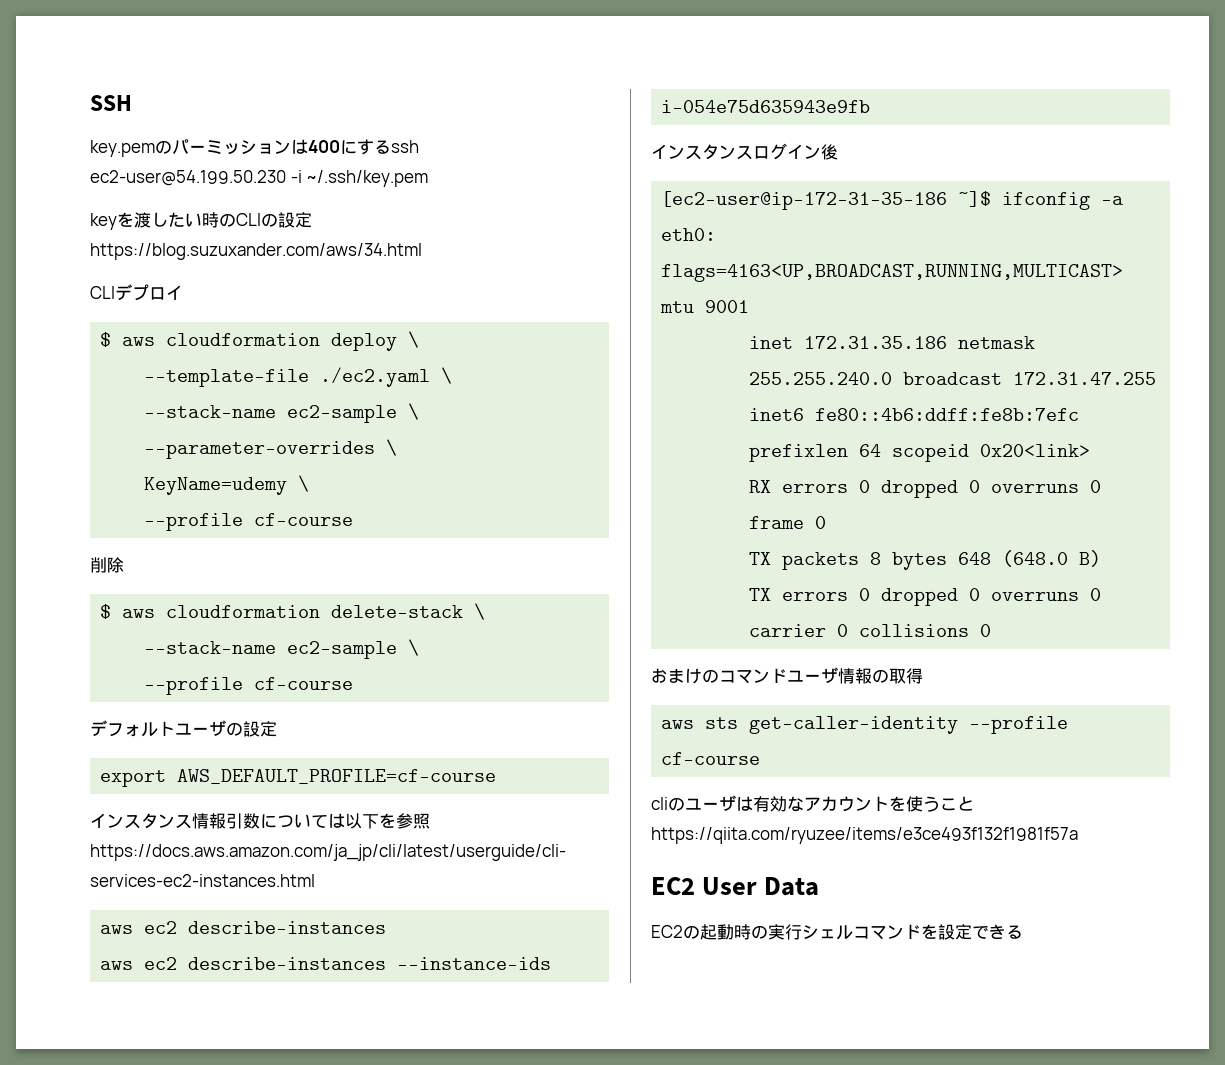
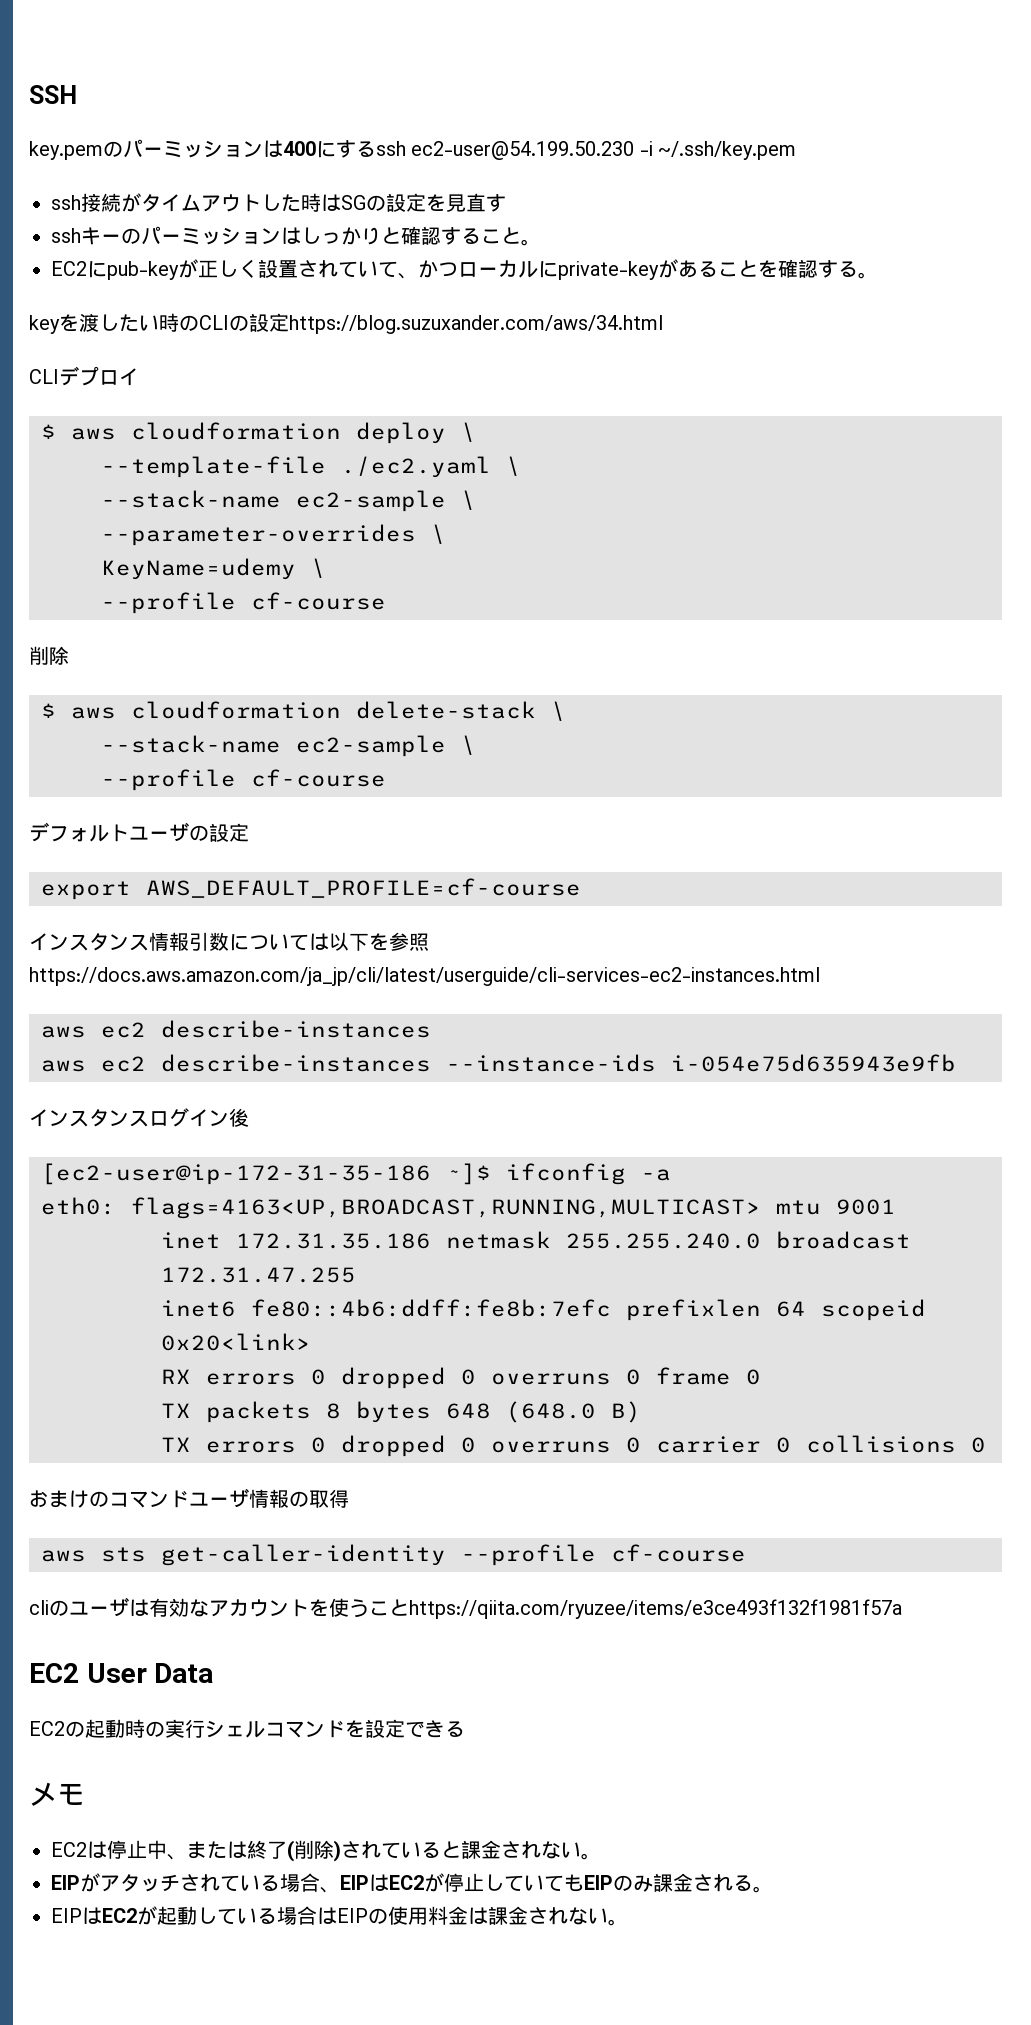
(429, 178) none -> [51,193,506,212] [51,226,541,246] [51,259,878,280] // ssh接続がタイムアウトした時はSGの設定を見直す // sshキーのパーミッションはしっかりと確認すること。 // EC2にpub-keyが正しく設置されていて、かつローカルにprivate-keyがあることを確認する。
(1023, 932) none -> [29,1782,85,1806] [51,1840,601,1862] [51,1873,773,1893] [51,1906,628,1926] // メモ // EC2は停止中、または終了(削除)されていると課金されない。 // EIPがアタッチされている場合、EIPはEC2が停止していてもEIPのみ課金される。 // EIPはEC2が起動している場合はEIPの使用料金は課金されない。

